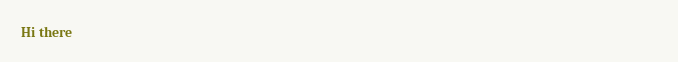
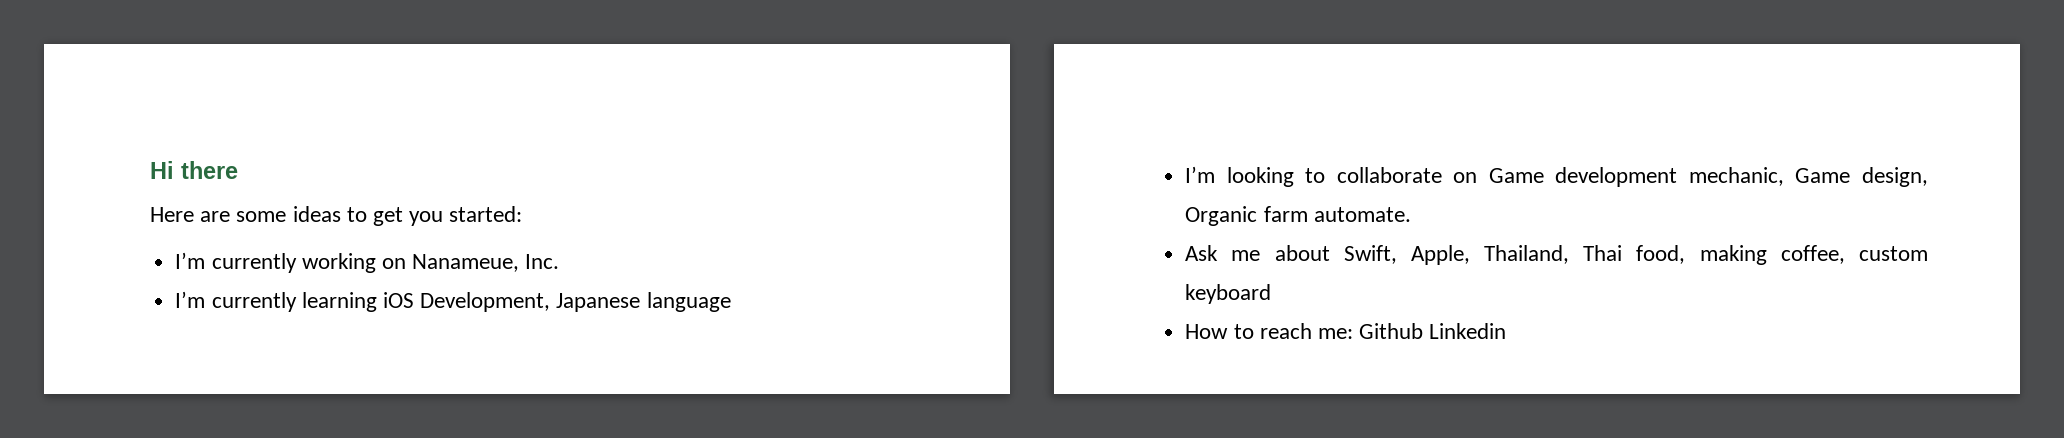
(72, 31) none -> [150,206,523,226] [175,252,560,273] [175,291,731,312] [1185,166,1928,187] [1185,206,1411,226] [1185,245,1928,265] [1185,284,1272,304] [1185,323,1507,339] // Here are some ideas to get you started: // I’m currently working on Nanameue, Inc. // I’m currently learning iOS Development, Japanese language // I’m looking to collaborate on Game development mechanic, Game design, Organic farm automate. // Ask me about Swift, Apple, Thailand, Thai food, making coffee, custom keyboard // How to reach me: Github Linkedin

